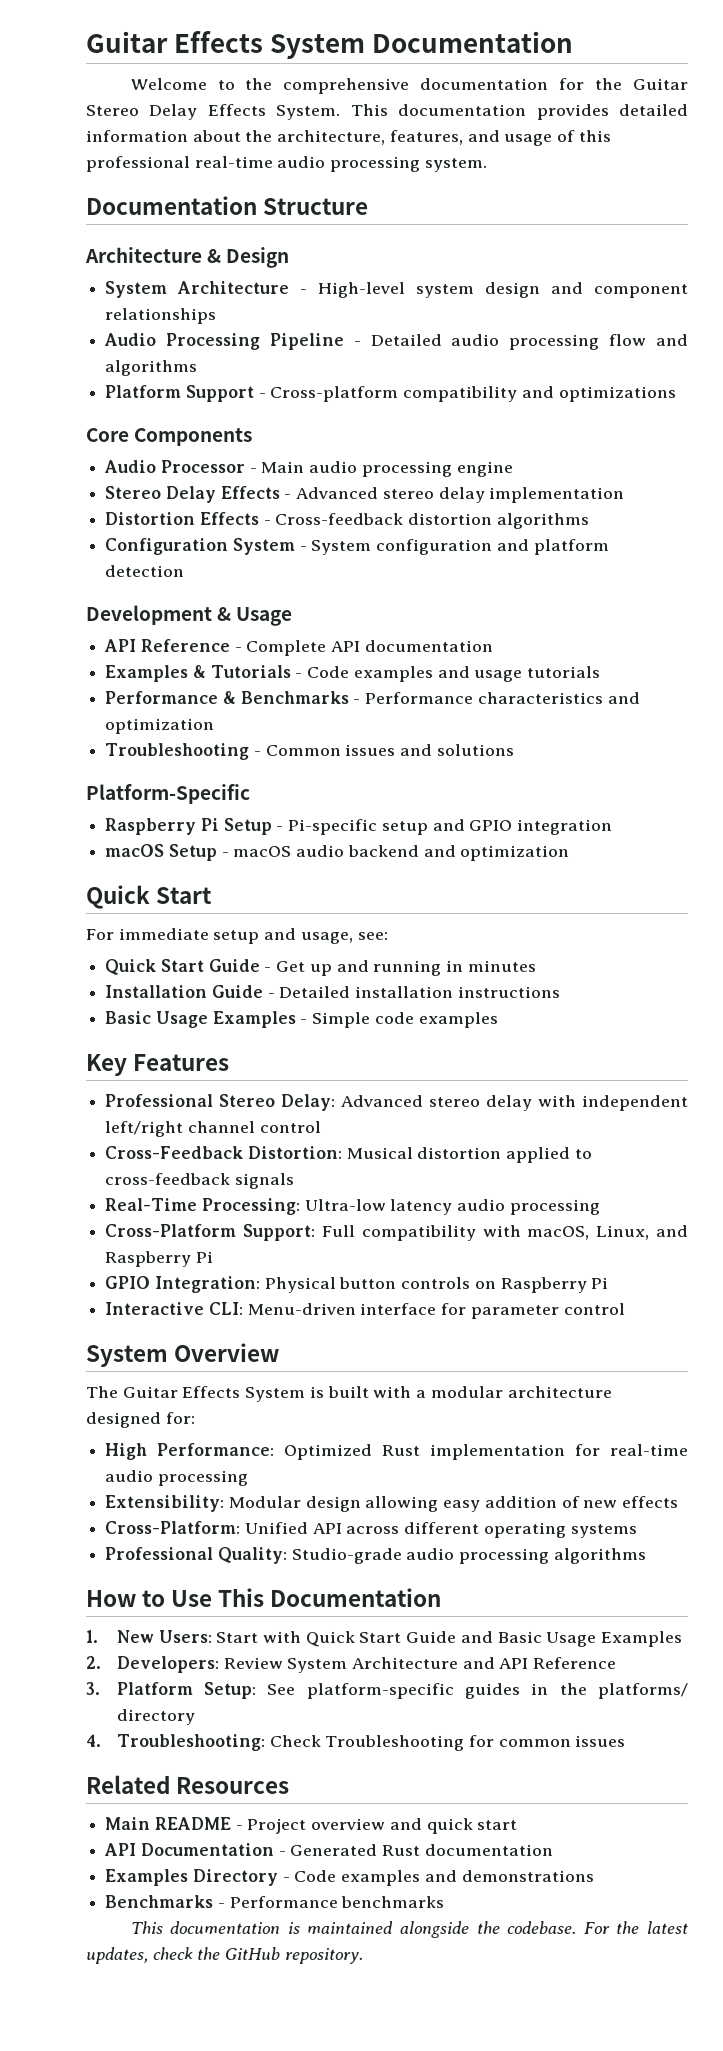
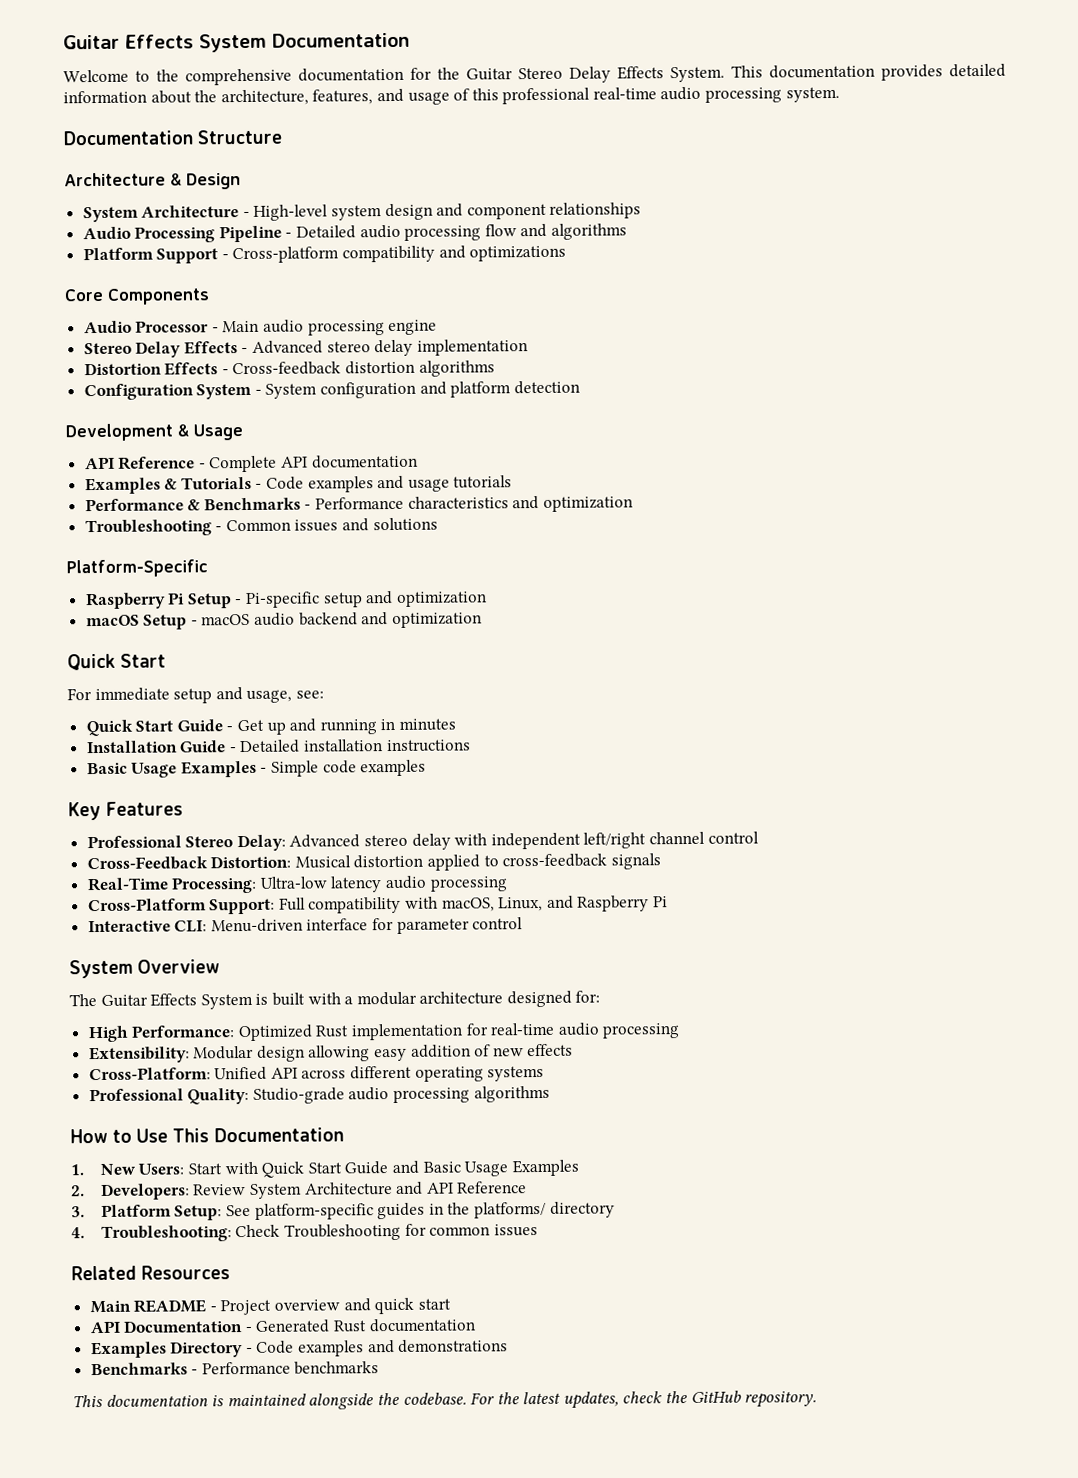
[469,819,613,835] GPIO integration -> [395,591,487,607] optimization
[105,1276,609,1293] // GPIO Integration: Physical button controls on Raspberry Pi -> (669, 902) none

